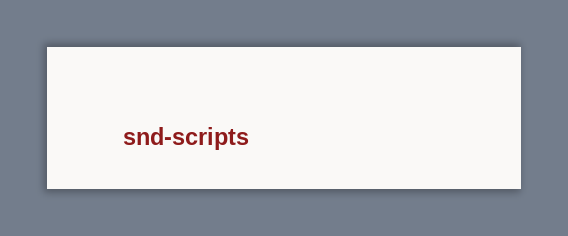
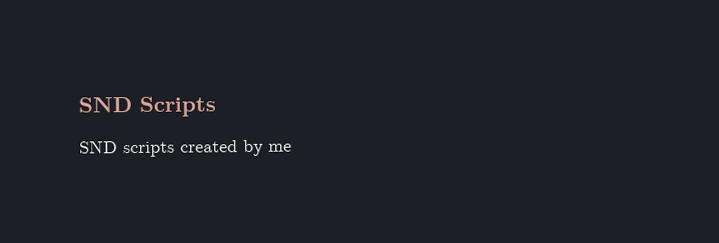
[123,127,249,150] snd-scripts -> [78,96,216,117] [79,139,292,158] SND Scripts // SND scripts created by me

